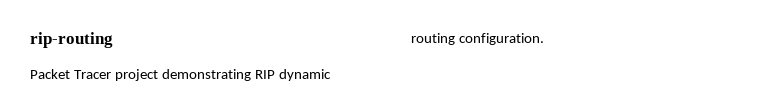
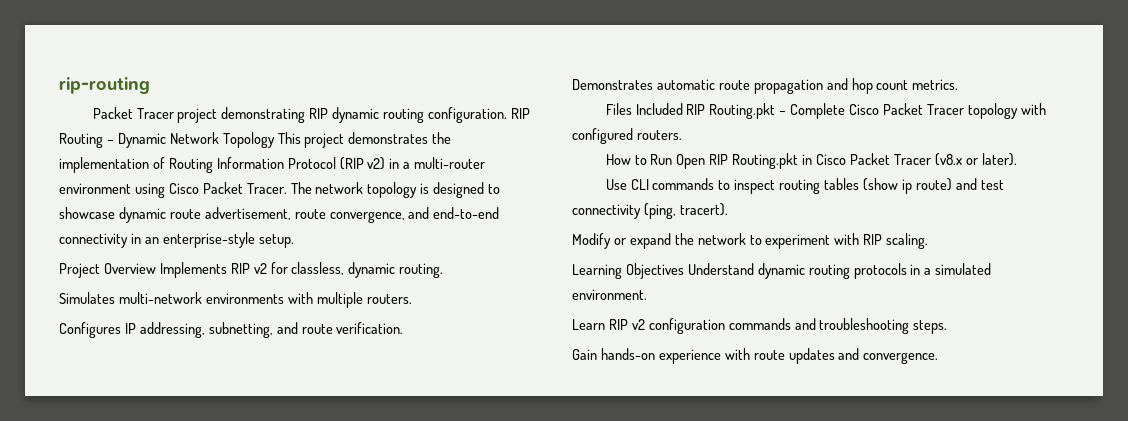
(544, 39) none -> [510,108,530,119] [59,132,452,148] [59,157,486,173] [59,182,501,198] [59,207,500,223] [59,232,294,248] [59,262,444,278] [59,292,412,308] [59,322,404,338] [572,78,959,94] [605,103,1046,119] [572,128,682,144] [605,153,1017,169] [605,178,1004,194] [572,203,728,219] [572,233,929,249] [572,263,992,279] [572,289,647,300] [572,318,948,334] [572,348,939,364] RIP Routing – Dynamic Network Topology This project demonstrates the implementation of Routing Information Protocol (RIP v2) in a multi-router environment using Cisco Packet Tracer. The network topology is designed to showcase dynamic route advertisement, route convergence, and end-to-end connectivity in an enterprise-style setup. // Project Overview Implements RIP v2 for classless, dynamic routing. // Simulates multi-network environments with multiple routers. // Configures IP addressing, subnetting, and route verification. // Demonstrates automatic route propagation and hop count metrics. // Files Included RIP Routing.pkt – Complete Cisco Packet Tracer topology with configured routers. // How to Run Open RIP Routing.pkt in Cisco Packet Tracer (v8.x or later). // Use CLI commands to inspect routing tables (show ip route) and test connectivity (ping, tracert). // Modify or expand the network to experiment with RIP scaling. // Learning Objectives Understand dynamic routing protocols in a simulated environment. // Learn RIP v2 configuration commands and troubleshooting steps. // Gain hands-on experience with route updates and convergence.

